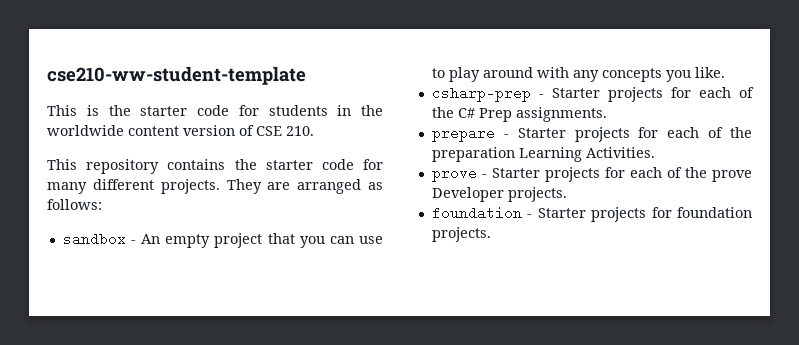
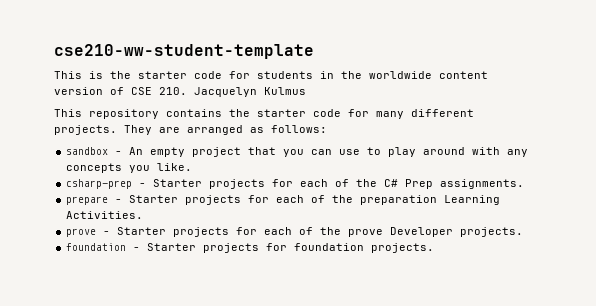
(314, 131) none -> [194,87,306,97] Jacquelyn Kulmus

